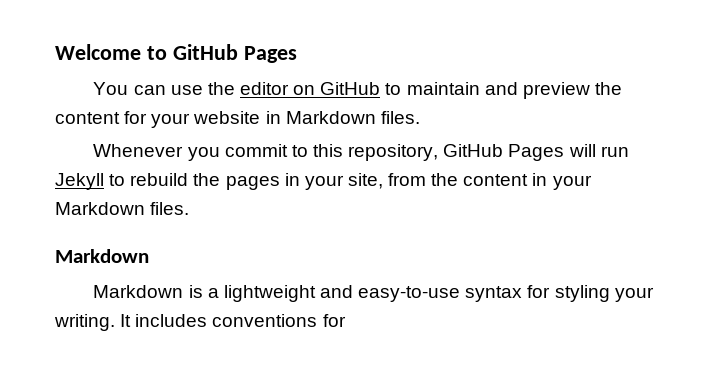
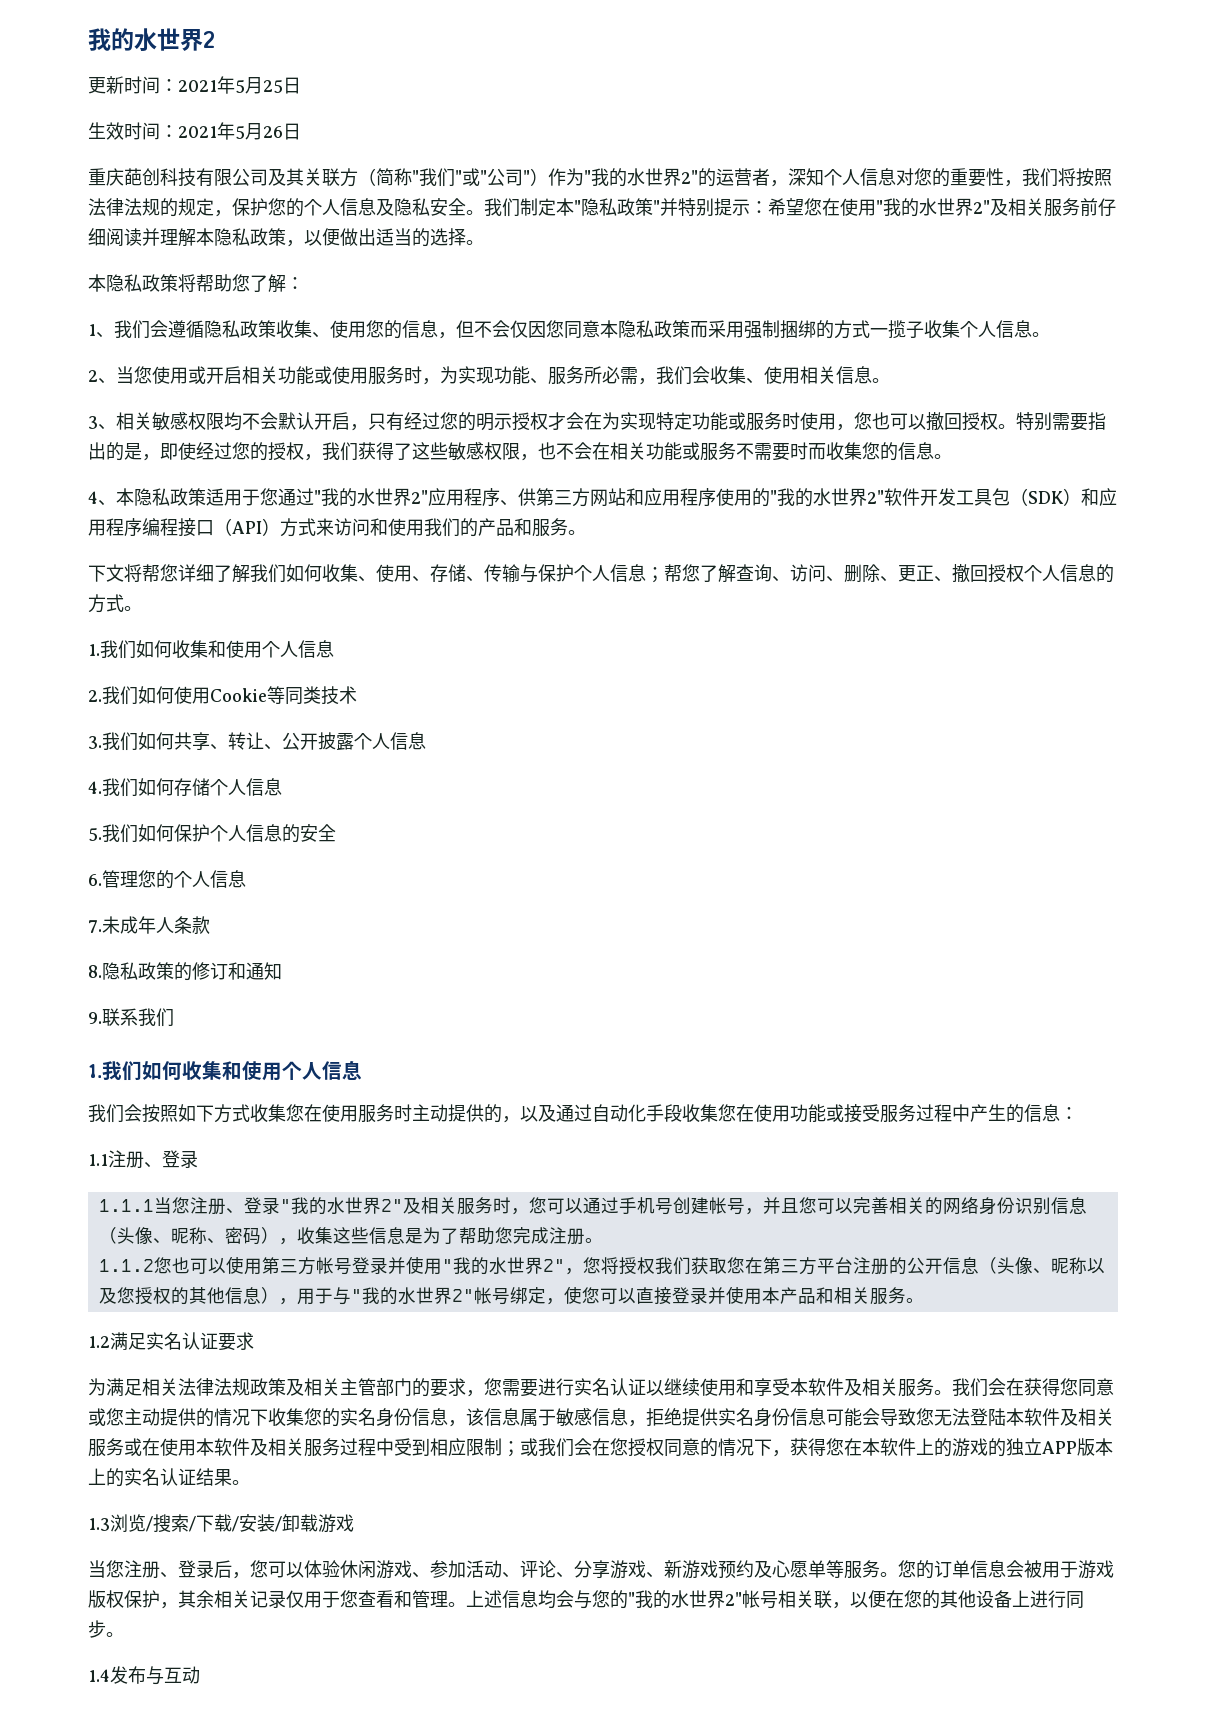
[55,44,297,63] [93,82,622,99] [55,111,420,128] [93,144,629,161] [55,173,592,190] [55,202,190,215] [55,249,149,263] [93,285,654,302] [54,314,346,331] Welcome to GitHub Pages // You can use the editor on GitHub to maintain and preview the content for your website in Markdown files. // Whenever you commit to this repository, GitHub Pages will run Jekyll to rebuild the pages in your site, from the content in your Markdown files. // Markdown // Markdown is a lightweight and easy-to-use syntax for styling your writing. It includes conventions for -> [88,28,215,51] [88,76,301,94] [88,122,301,140] [88,168,1112,187] [88,198,1116,217] [88,228,484,247] [88,274,304,293] [88,320,1050,339] [88,366,890,385] [88,412,1106,431] [88,442,952,461] [88,488,1117,507] [88,518,586,537] [88,564,1114,583] [88,594,142,613] [88,640,334,659] [88,686,357,705] [88,732,426,751] [88,778,282,797] [88,824,336,843] [88,870,246,889] [88,916,210,934] [88,962,282,981] [88,1008,174,1027] [88,1060,362,1081] [88,1104,1078,1123] [88,1150,198,1168] [98,1197,1087,1215] [98,1227,603,1245] [98,1256,1105,1275] [98,1286,924,1305] [88,1332,254,1351] [88,1378,1114,1397] [88,1408,1114,1427] [88,1438,1113,1457] [88,1468,250,1487] [88,1514,354,1533] [88,1560,1114,1579] [88,1590,1084,1609] [88,1620,124,1638] [88,1666,200,1685] 我的水世界2 // 更新时间：2021年5月25日 // 生效时间：2021年5月26日 // 重庆葩创科技有限公司及其关联方（简称"我们"或"公司"）作为"我的水世界2"的运营者，深知个人信息对您的重要性，我们将按照法律法规的规定，保护您的个人信息及隐私安全。我们制定本"隐私政策"并特别提示：希望您在使用"我的水世界2"及相关服务前仔细阅读并理解本隐私政策，以便做出适当的选择。 // 本隐私政策将帮助您了解： // 1、我们会遵循隐私政策收集、使用您的信息，但不会仅因您同意本隐私政策而采用强制捆绑的方式一揽子收集个人信息。 // 2、当您使用或开启相关功能或使用服务时，为实现功能、服务所必需，我们会收集、使用相关信息。 // 3、相关敏感权限均不会默认开启，只有经过您的明示授权才会在为实现特定功能或服务时使用，您也可以撤回授权。特别需要指出的是，即使经过您的授权，我们获得了这些敏感权限，也不会在相关功能或服务不需要时而收集您的信息。 // 4、本隐私政策适用于您通过"我的水世界2"应用程序、供第三方网站和应用程序使用的"我的水世界2"软件开发工具包（SDK）和应用程序编程接口（API）方式来访问和使用我们的产品和服务。 // 下文将帮您详细了解我们如何收集、使用、存储、传输与保护个人信息；帮您了解查询、访问、删除、更正、撤回授权个人信息的方式。 // 1.我们如何收集和使用个人信息 // 2.我们如何使用Cookie等同类技术 // 3.我们如何共享、转让、公开披露个人信息 // 4.我们如何存储个人信息 // 5.我们如何保护个人信息的安全 // 6.管理您的个人信息 // 7.未成年人条款 // 8.隐私政策的修订和通知 // 9.联系我们 // 1.我们如何收集和使用个人信息 // 我们会按照如下方式收集您在使用服务时主动提供的，以及通过自动化手段收集您在使用功能或接受服务过程中产生的信息： // 1.1注册、登录 // 1.1.1当您注册、登录"我的水世界2"及相关服务时，您可以通过手机号创建帐号，并且您可以完善相关的网络身份识别信息（头像、昵称、密码），收集这些信息是为了帮助您完成注册。 // 1.1.2您也可以使用第三方帐号登录并使用"我的水世界2"，您将授权我们获取您在第三方平台注册的公开信息（头像、昵称以及您授权的其他信息），用于与"我的水世界2"帐号绑定，使您可以直接登录并使用本产品和相关服务。 // 1.2满足实名认证要求 // 为满足相关法律法规政策及相关主管部门的要求，您需要进行实名认证以继续使用和享受本软件及相关服务。我们会在获得您同意或您主动提供的情况下收集您的实名身份信息，该信息属于敏感信息，拒绝提供实名身份信息可能会导致您无法登陆本软件及相关服务或在使用本软件及相关服务过程中受到相应限制；或我们会在您授权同意的情况下，获得您在本软件上的游戏的独立APP版本上的实名认证结果。 // 1.3浏览/搜索/下载/安装/卸载游戏 // 当您注册、登录后，您可以体验休闲游戏、参加活动、评论、分享游戏、新游戏预约及心愿单等服务。您的订单信息会被用于游戏版权保护，其余相关记录仅用于您查看和管理。上述信息均会与您的"我的水世界2"帐号相关联，以便在您的其他设备上进行同步。 // 1.4发布与互动

